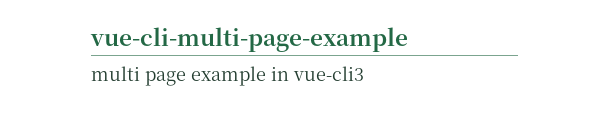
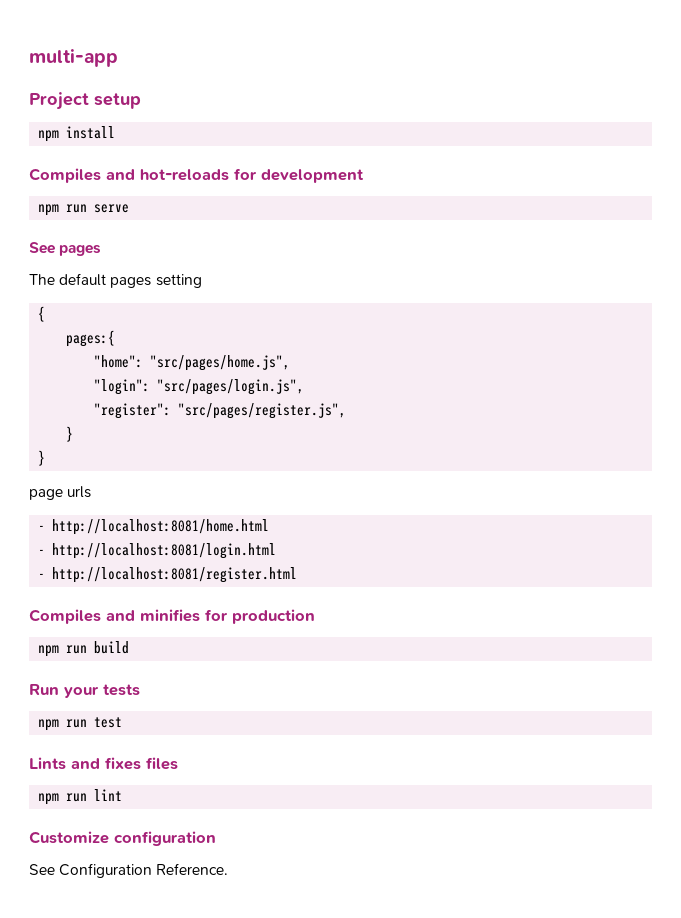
[90,27,408,52] [91,66,364,86] vue-cli-multi-page-example // multi page example in vue-cli3 -> [29,49,118,67] [29,92,141,110] [38,126,116,142] [29,168,364,183] [38,204,130,216] [29,242,102,256] [29,273,202,288] [38,306,46,322] [66,330,116,347] [94,355,291,371] [94,379,305,395] [94,403,347,419] [66,426,74,442] [38,450,46,466] [29,486,92,500] [38,519,270,535] [38,543,277,559] [38,567,298,583] [29,609,315,624] [38,641,130,657] [29,684,140,698] [38,717,123,731] [29,757,178,770] [38,789,123,805] [29,831,216,846] [29,863,229,878] multi-app // Project setup // npm install // Compiles and hot-reloads for development // npm run serve // See pages // The default pages setting // { // pages:{ // "home": "src/pages/home.js", // "login": "src/pages/login.js", // "register": "src/pages/register.js", // } // } // page urls // - http://localhost:8081/home.html // - http://localhost:8081/login.html // - http://localhost:8081/register.html // Compiles and minifies for production // npm run build // Run your tests // npm run test // Lints and fixes files // npm run lint // Customize configuration // See Configuration Reference.

